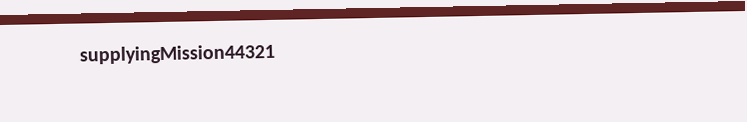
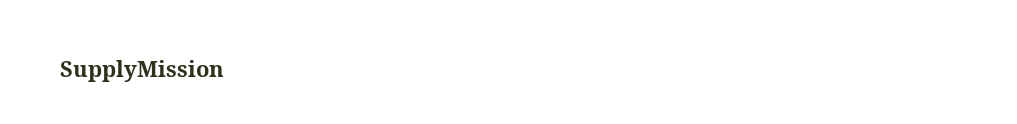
[79,43,275,65] supplyingMission44321 -> [60,60,224,82] SupplyMission

